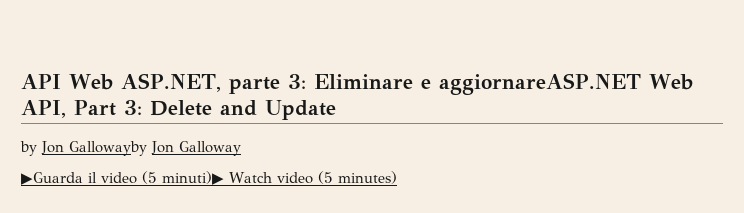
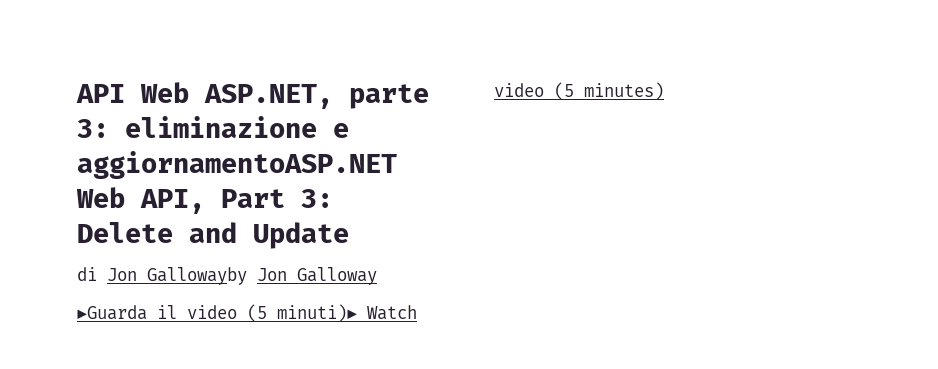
[313,73,641,95] Eliminare e aggiornareASP.NET -> [125,116,349,138] [77,151,397,179] eliminazione e aggiornamentoASP.NET
[20,141,37,156] by -> [77,267,97,281] di

